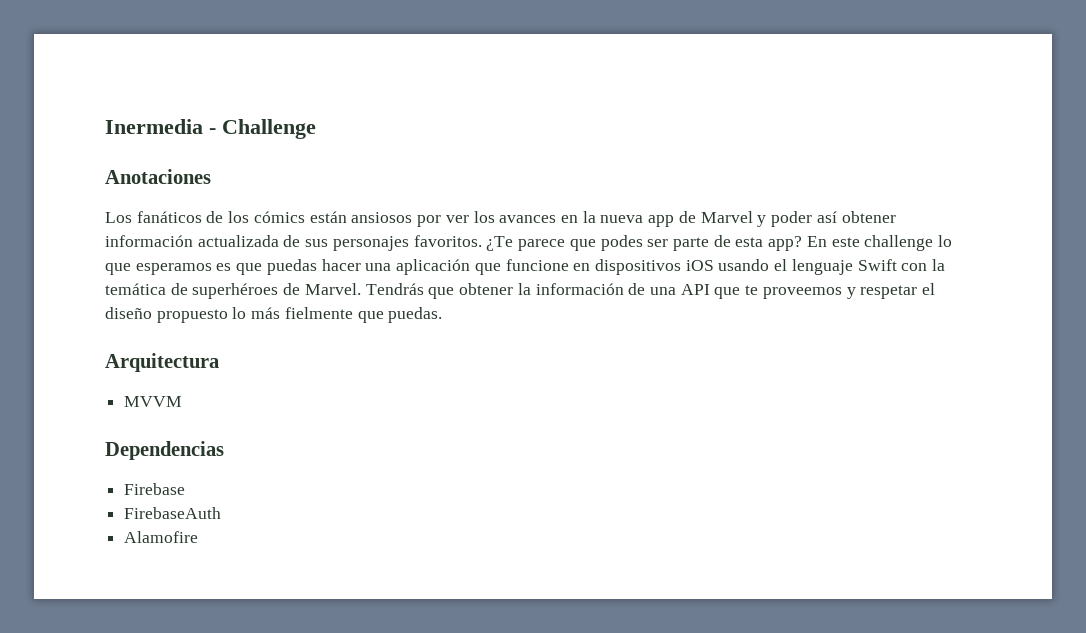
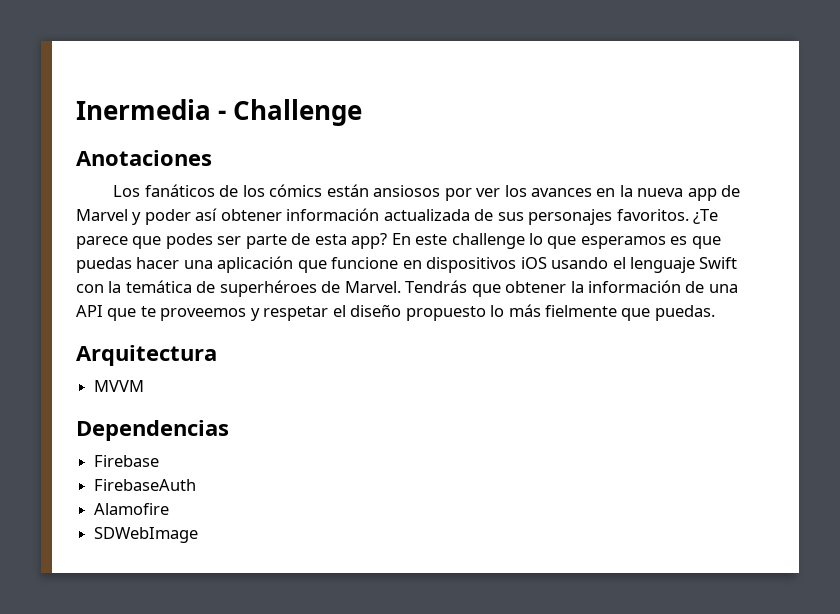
(199, 537) none -> [94,527,199,543] // SDWebImage

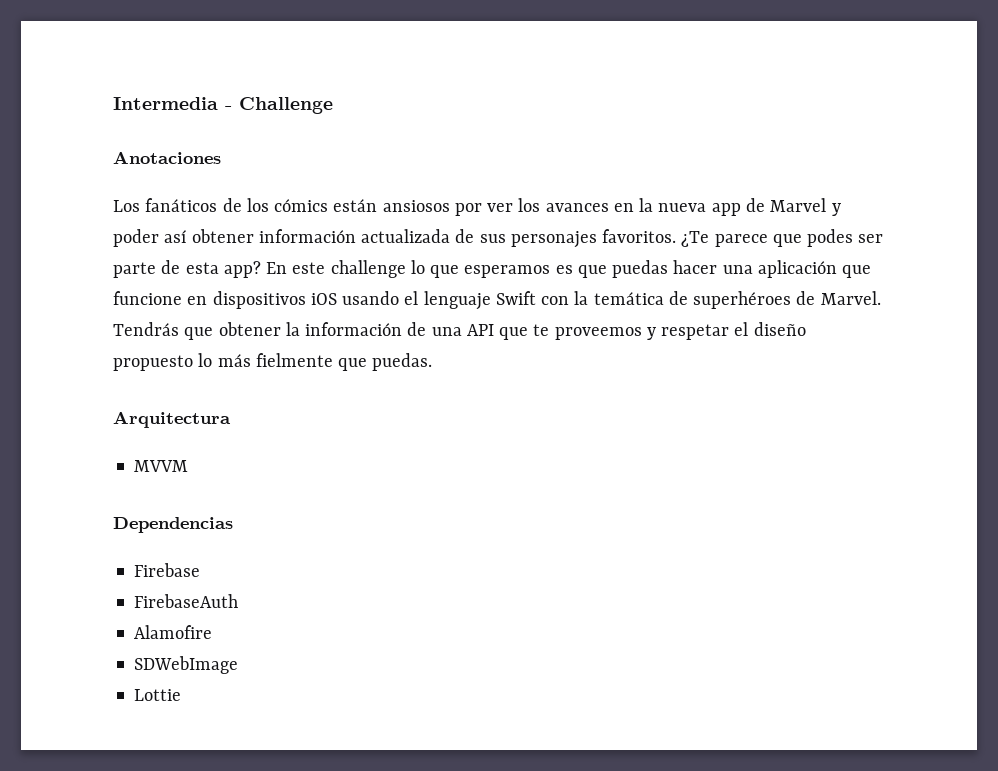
[76,99,211,120] Inermedia -> [113,97,218,110] Intermedia
(199, 535) none -> [134,689,182,701] // Lottie

